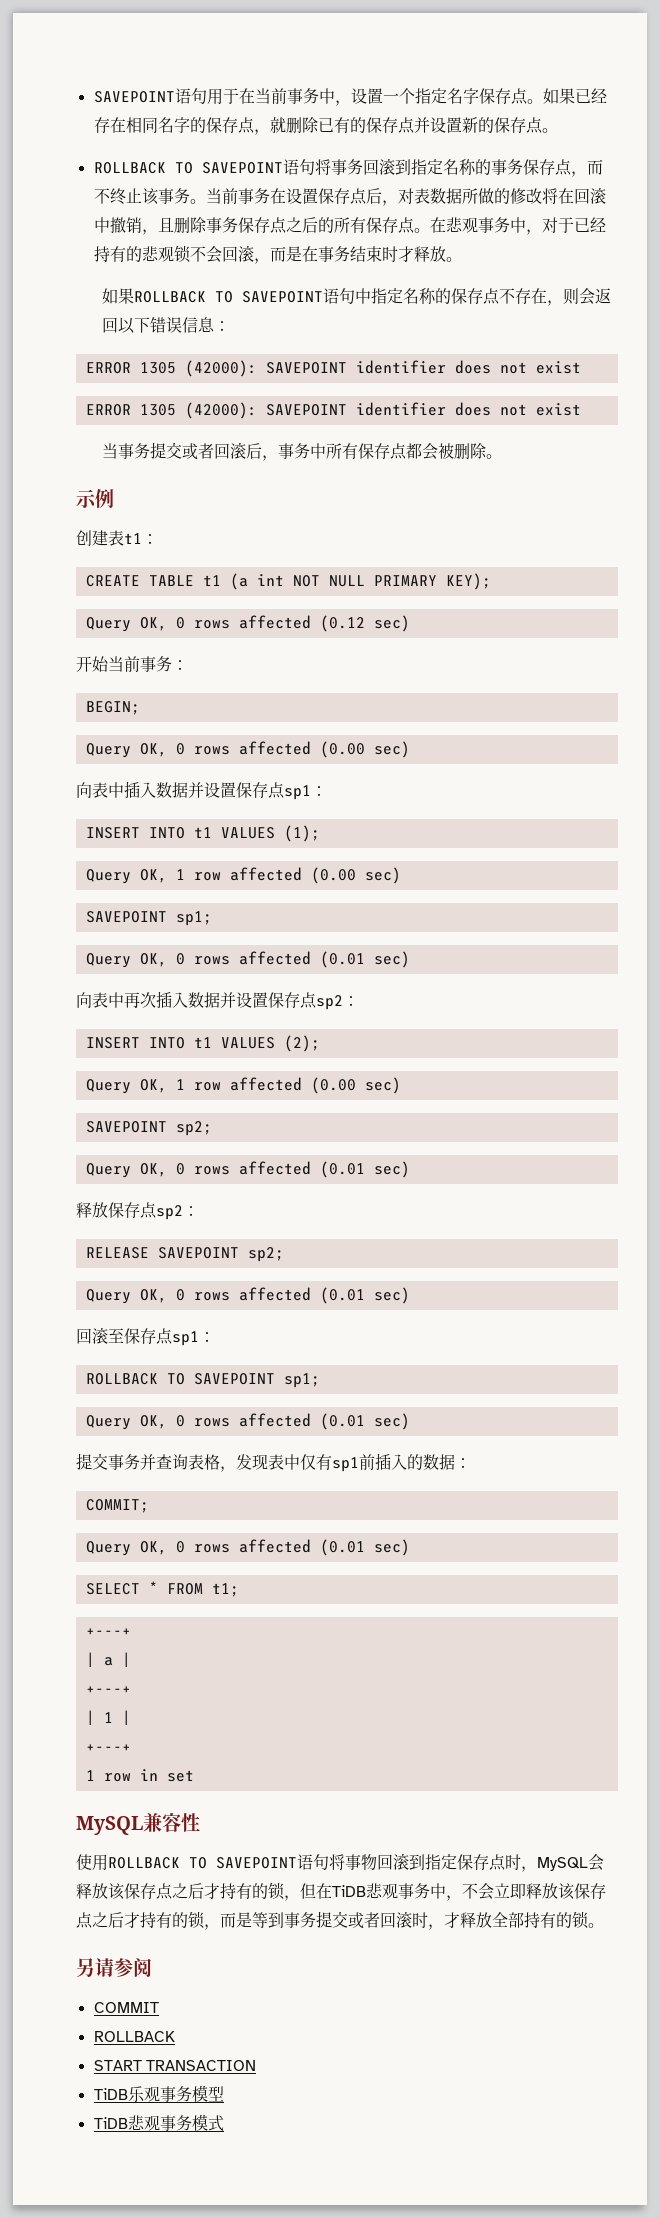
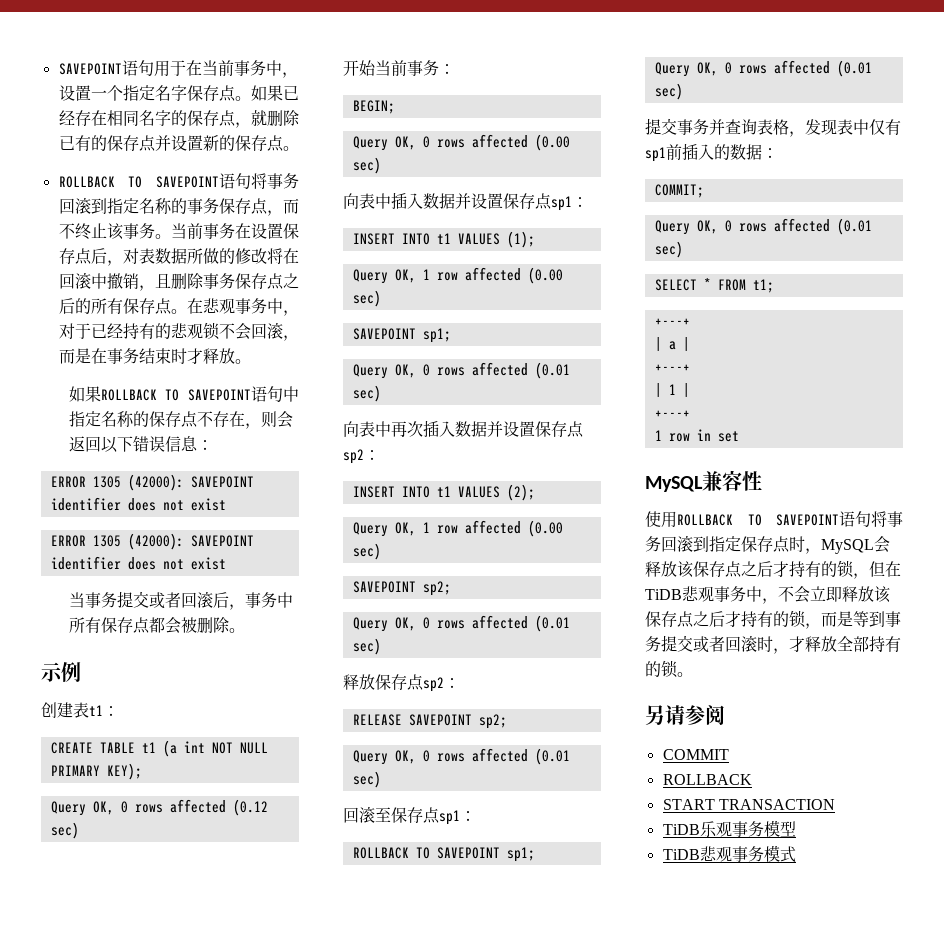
[361,1854,377,1871] 物 -> [645,536,661,552] 务

